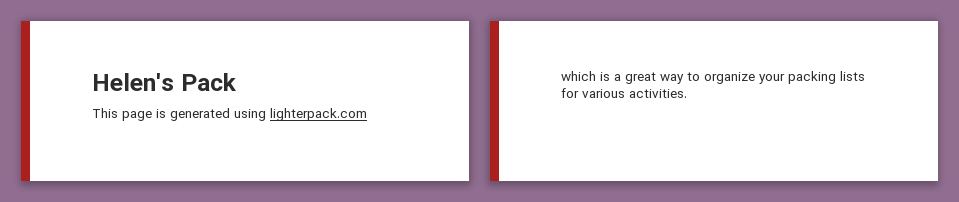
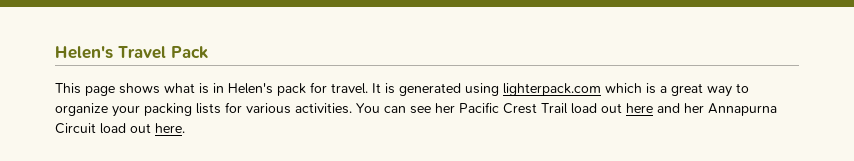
[92,73,174,91] Helen's -> [55,46,166,59] Helen's Travel
(152, 116) none -> [119,82,381,96] shows what is in Helen's pack for travel. It
(687, 93) none -> [356,102,777,116] [55,123,185,134] You can see her Pacific Crest Trail load out here and her Annapurna Circuit load out here.

